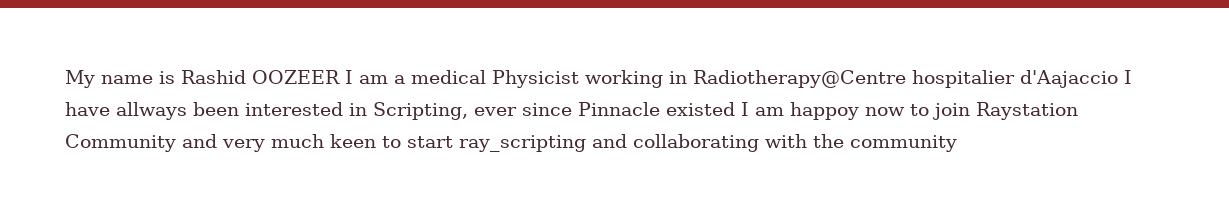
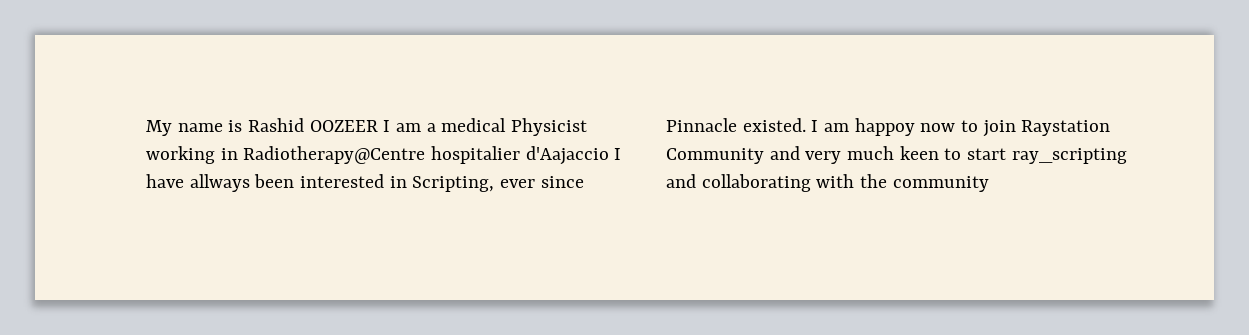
[666,102,735,116] existed -> [742,118,806,132] existed.

